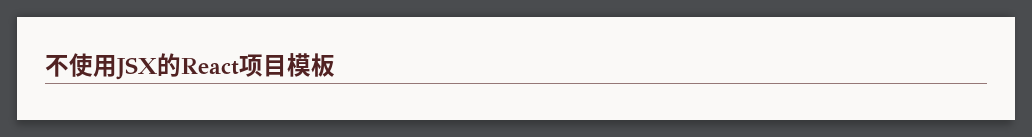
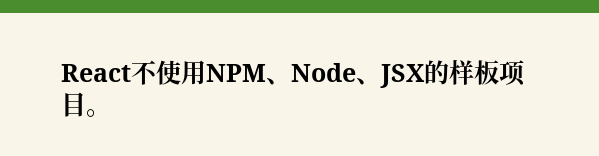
[45,53,335,80] 不使用JSX的React项目模板 -> [61,60,526,88] [61,92,111,117] React不使用NPM、Node、JSX的样板项目。

